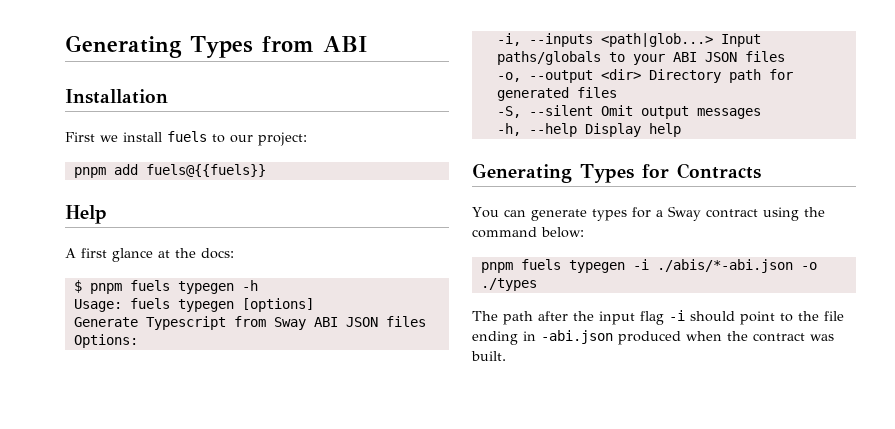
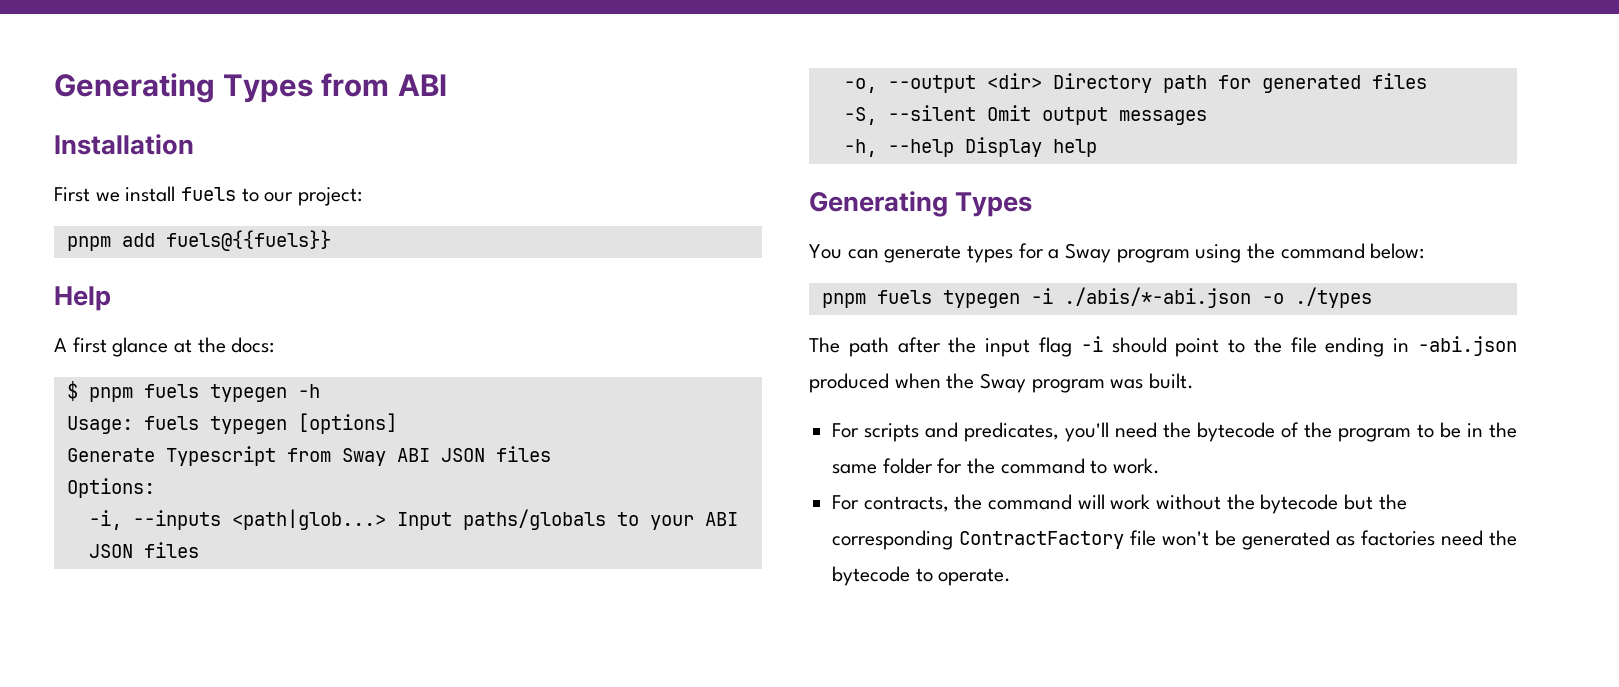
[641,163,761,179] for Contracts -> (1033, 204) none
[705,209,758,218] contract -> [1116,249,1190,263] program
[753,333,805,342] contract -> [980,373,1105,393] Sway program
(506, 356) none -> [832,422,1517,442] [832,458,1161,474] [832,494,1407,514] [832,530,1517,550] [832,566,1012,586] // For scripts and predicates, you'll need the bytecode of the program to be in the same folder for the command to work. // For contracts, the command will work without the bytecode but the corresponding ContractFactory file won't be generated as factories need the bytecode to operate.

